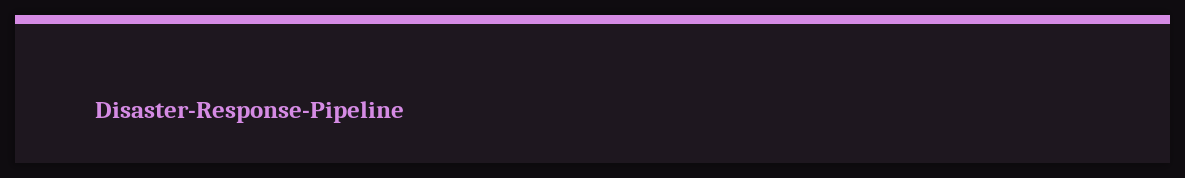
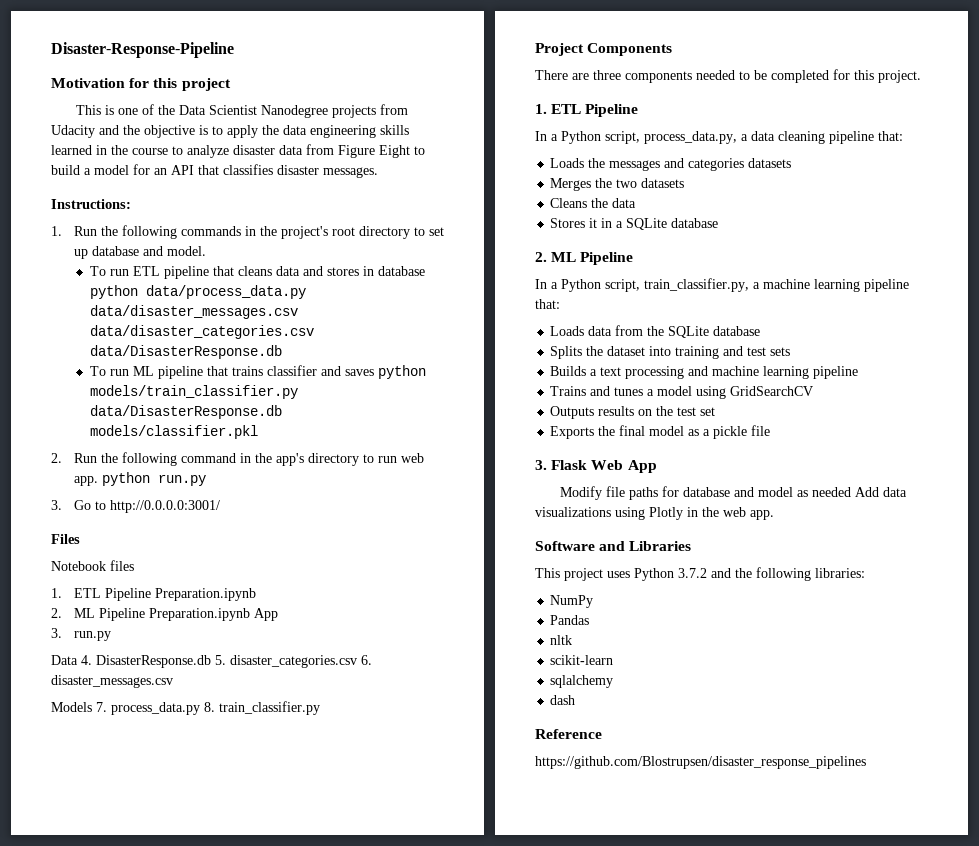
(404, 112) none -> [51,78,231,91] [76,104,409,118] [51,125,409,138] [51,144,425,158] [51,164,378,178] [51,199,131,209] [51,225,445,239] [74,246,207,259] [89,266,425,279] [89,285,306,299] [89,305,298,319] [89,325,314,339] [89,345,282,359] [89,365,426,379] [89,385,298,399] [89,405,282,419] [89,425,258,439] [51,452,425,466] [74,472,207,486] [51,500,221,513] [51,534,80,544] [51,560,134,571] [51,588,257,601] [51,608,279,621] [51,628,112,641] [51,655,372,668] [51,675,173,688] [51,701,320,715] [535,43,673,56] [535,69,921,83] [535,104,639,117] [535,131,903,144] [550,158,792,171] [550,178,685,191] [550,198,637,208] [550,218,719,230] [535,252,634,265] [535,278,909,292] [535,299,560,309] [550,325,761,338] [550,346,791,359] [550,366,859,379] [550,386,814,399] [550,406,716,419] [550,425,771,439] [535,460,657,473] [560,486,908,500] [535,507,774,520] [535,541,692,551] [535,567,865,581] [550,595,594,608] [550,615,590,625] [550,635,573,645] [550,655,614,665] [550,675,614,688] [550,695,576,705] [535,729,602,739] [535,756,866,769] // Motivation for this project // This is one of the Data Scientist Nanodegree projects from Udacity and the objective is to apply the data engineering skills learned in the course to analyze disaster data from Figure Eight to build a model for an API that classifies disaster messages. // Instructions: // 1. Run the following commands in the project's root directory to set up database and model. // To run ETL pipeline that cleans data and stores in database python data/process_data.py data/disaster_messages.csv data/disaster_categories.csv data/DisasterResponse.db // To run ML pipeline that trains classifier and saves python models/train_classifier.py data/DisasterResponse.db models/classifier.pkl // 2. Run the following command in the app's directory to run web app. python run.py // 3. Go to http://0.0.0.0:3001/ // Files // Notebook files // 1. ETL Pipeline Preparation.ipynb // 2. ML Pipeline Preparation.ipynb App // 3. run.py // Data 4. DisasterResponse.db 5. disaster_categories.csv 6. disaster_messages.csv // Models 7. process_data.py 8. train_classifier.py // Project Components // There are three components needed to be completed for this project. // 1. ETL Pipeline // In a Python script, process_data.py, a data cleaning pipeline that: // Loads the messages and categories datasets // Merges the two datasets // Cleans the data // Stores it in a SQLite database // 2. ML Pipeline // In a Python script, train_classifier.py, a machine learning pipeline that: // Loads data from the SQLite database // Splits the dataset into training and test sets // Builds a text processing and machine learning pipeline // Trains and tunes a model using GridSearchCV // Outputs results on the test set // Exports the final model as a pickle file // 3. Flask Web App // Modify file paths for database and model as needed Add data visualizations using Plotly in the web app. // Software and Libraries // This project uses Python 3.7.2 and the following libraries: // NumPy // Pandas // nltk // scikit-learn // sqlalchemy // dash // Reference // https://github.com/Blostrupsen/disaster_response_pipelines

